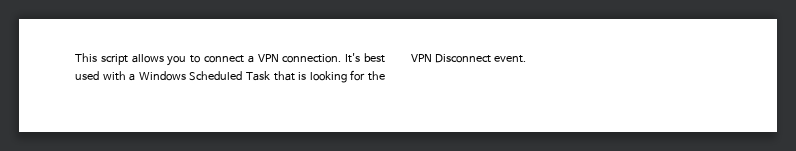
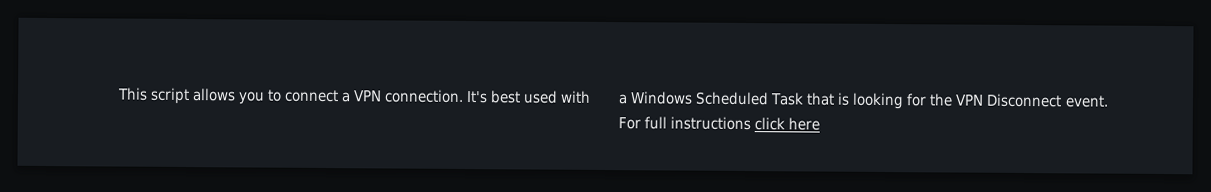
(526, 59) none -> [618,116,821,131] // For full instructions click here

